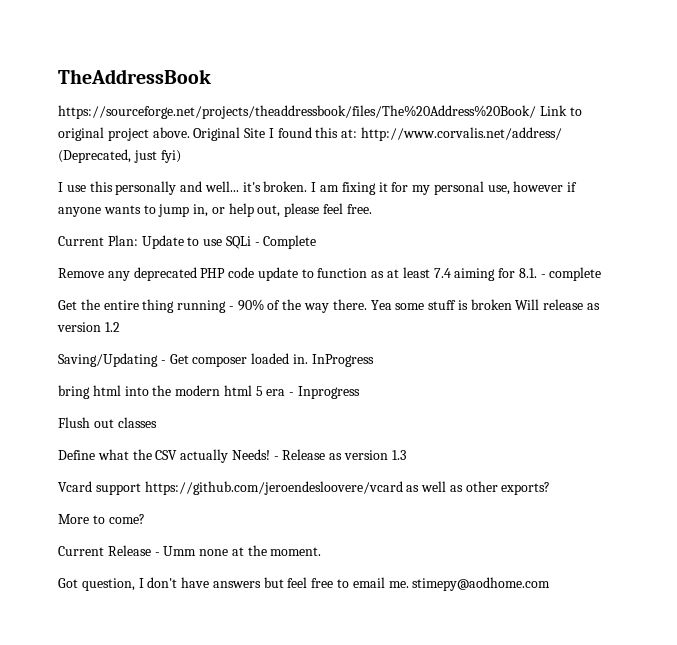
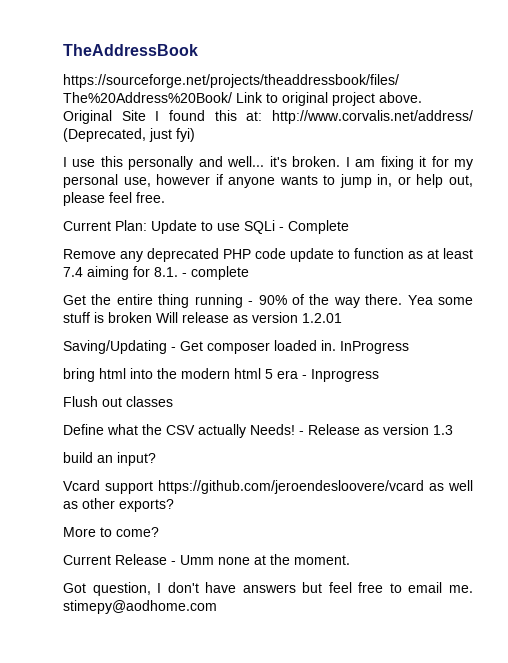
[104,322,120,332] 1.2 -> [302,313,342,323] 1.2.01
(406, 455) none -> [63,452,156,466] // build an input?

